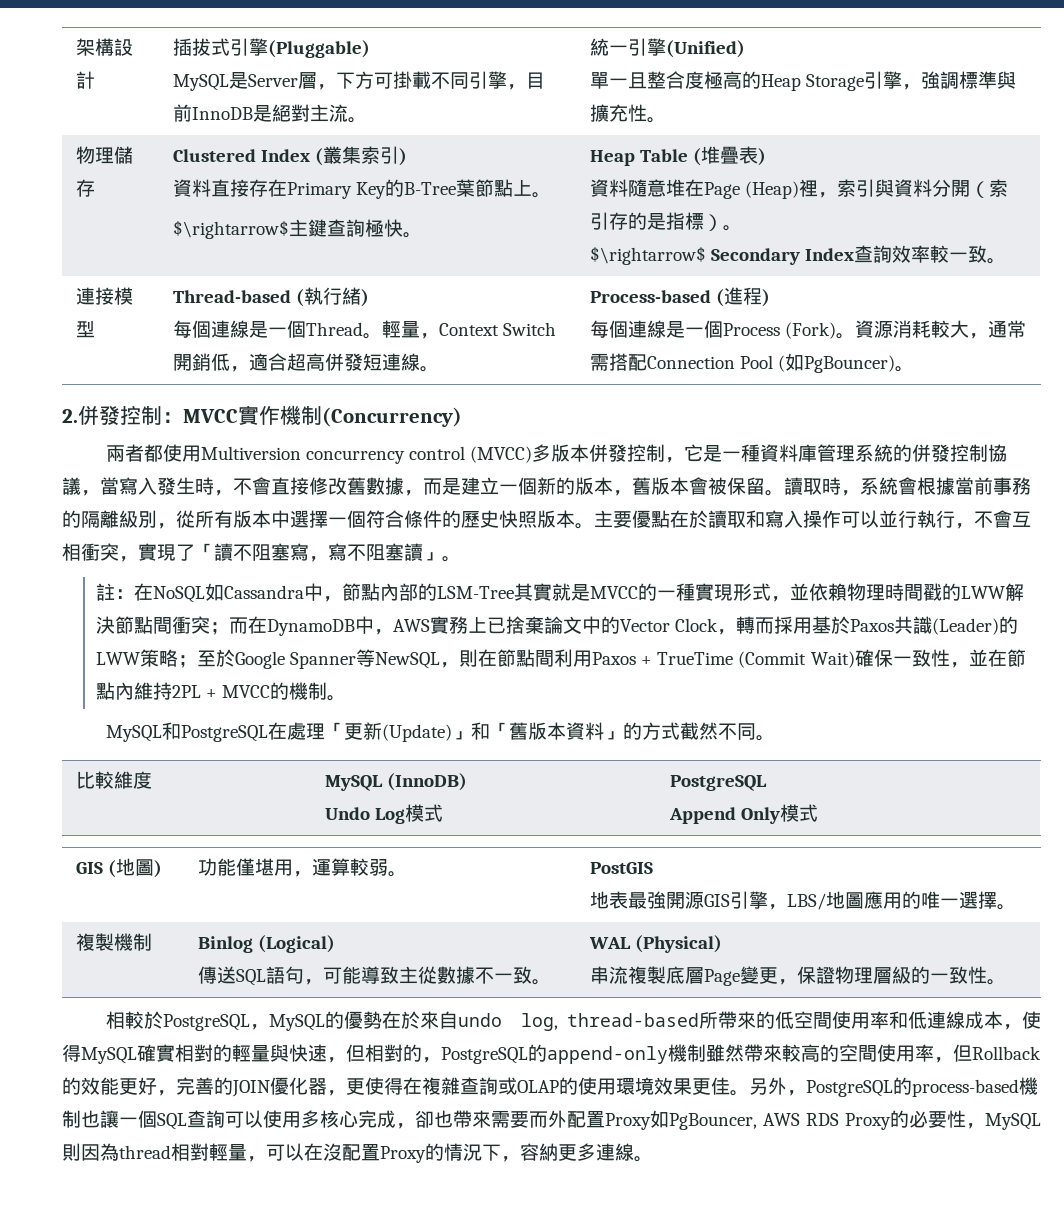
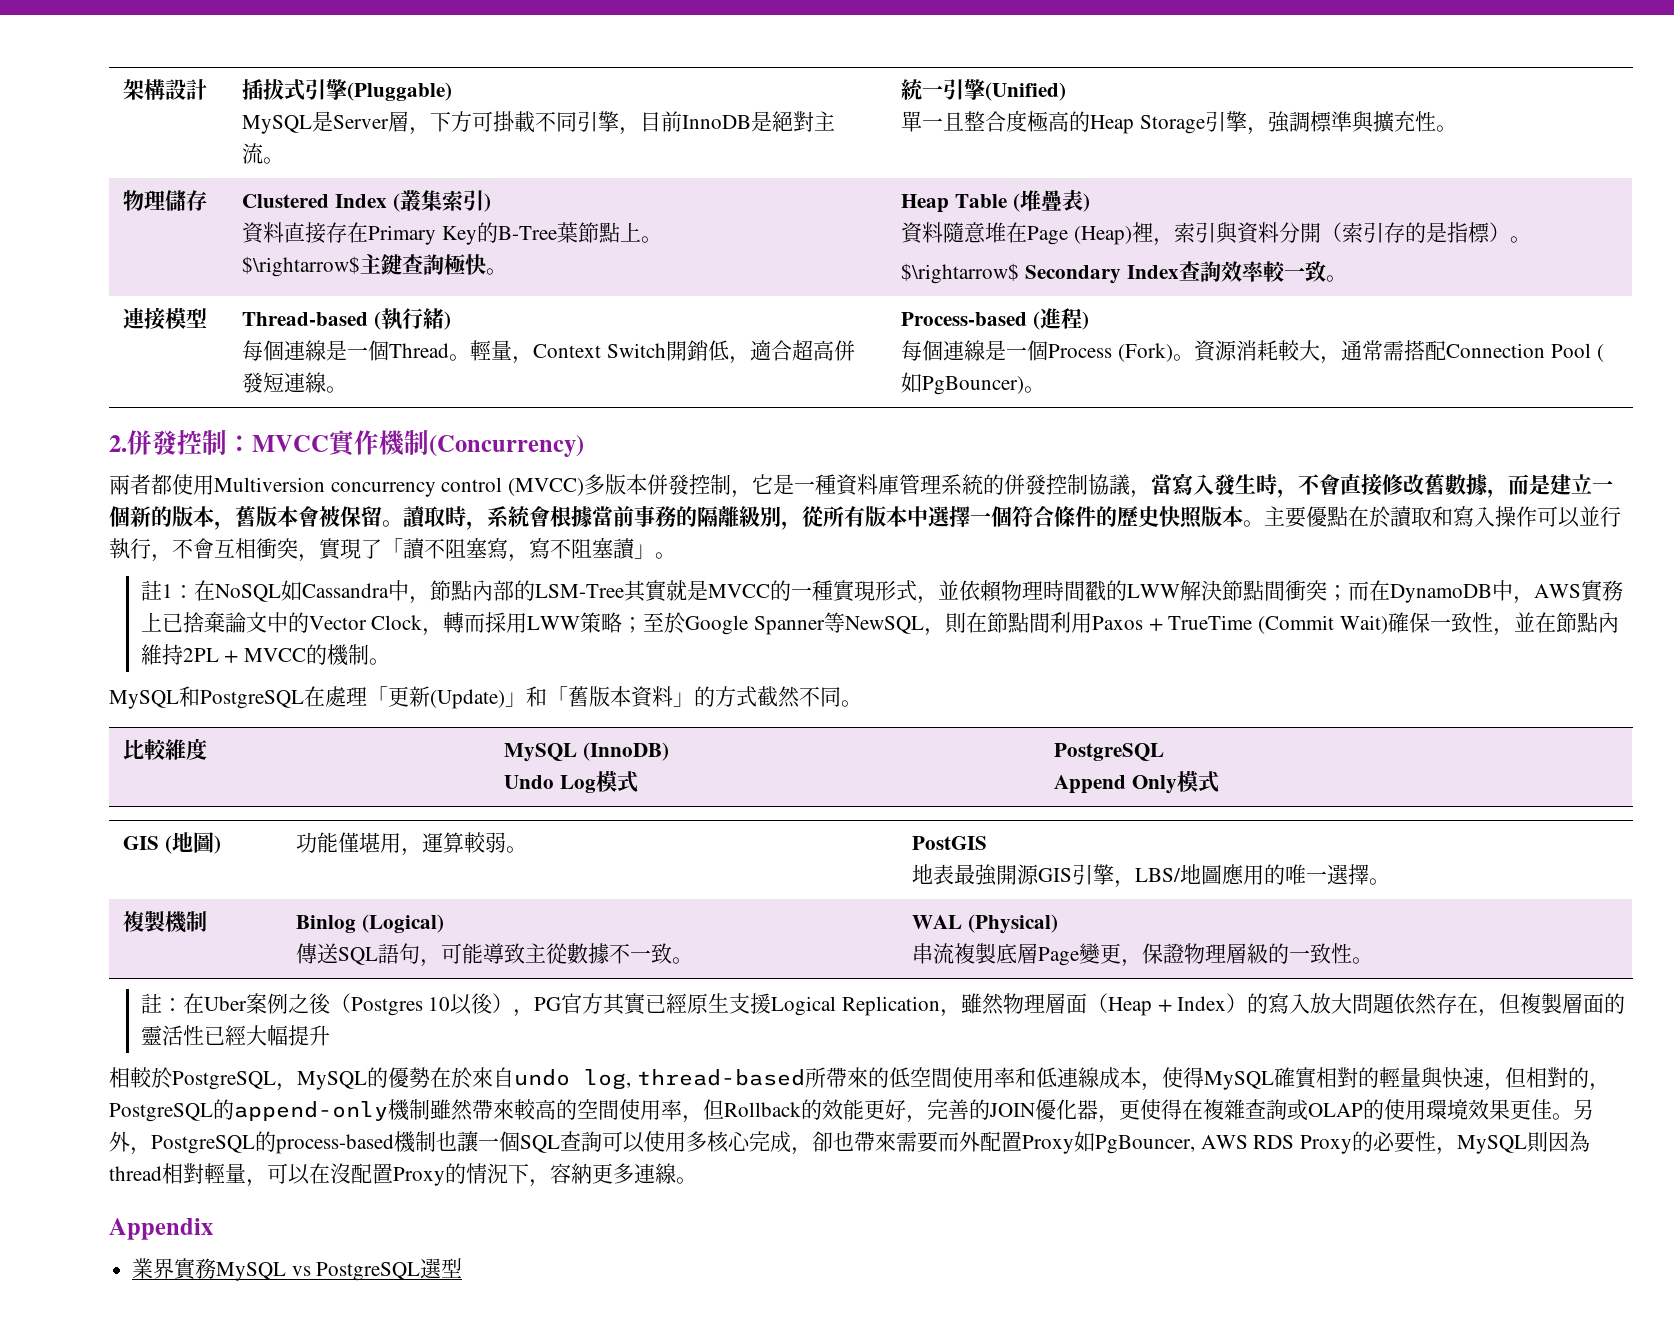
(115, 592) none -> [161,584,173,598] 1
[811,616,1018,635] 基於Paxos共識(Leader)的 -> (528, 623) none
(1006, 982) none -> [140,993,1626,1017] [140,1025,330,1046] // 註：在Uber案例之後（Postgres 10以後），PG官方其實已經原生支援Logical Replication，雖然物理層面（Heap + Index）的寫入放大問題依然存在，但複製層面的靈活性已經大幅提升
(653, 1159) none -> [109,1218,213,1240] [132,1258,463,1281] // Appendix // 業界實務MySQL vs PostgreSQL選型

